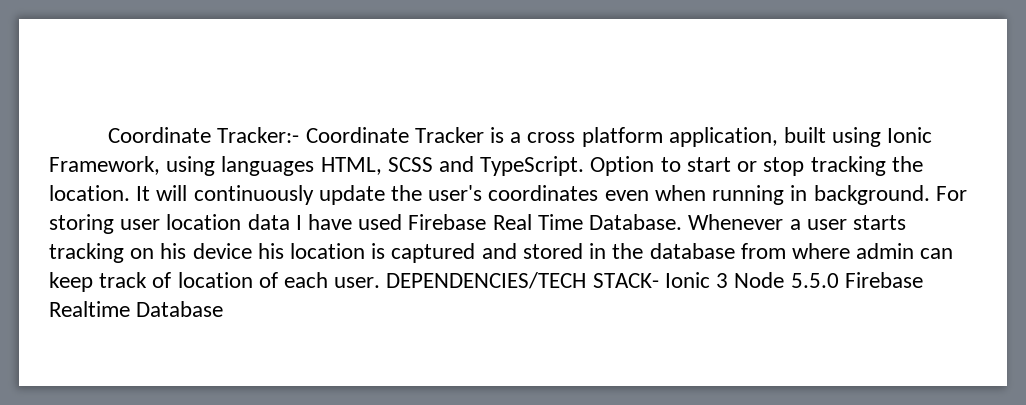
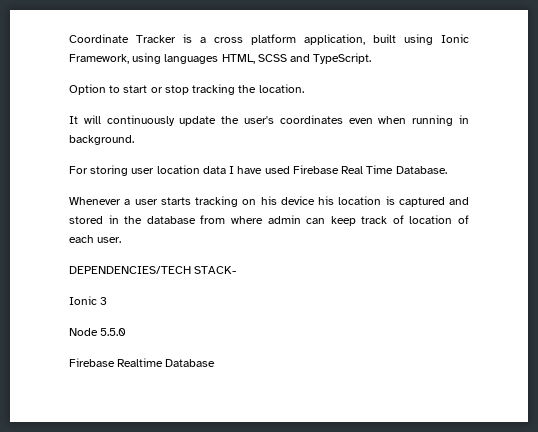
[108,127,409,143] Coordinate Tracker:- Coordinate -> [69,34,129,43] Coordinate
(585, 166) none -> (372, 58) //
(130, 193) none -> (304, 88) //
(930, 195) none -> (134, 140) //
(683, 222) none -> (447, 170) //
(381, 282) none -> (122, 240) //
(659, 280) none -> (237, 270) //
(729, 280) none -> (108, 301) //
(839, 280) none -> (127, 332) //

